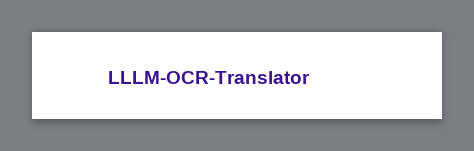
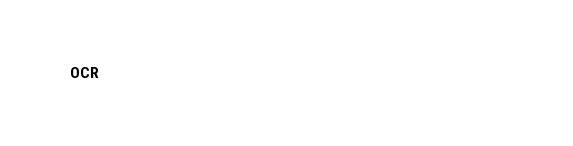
[108,71,310,84] LLLM-OCR-Translator -> [70,67,99,78] OCR

